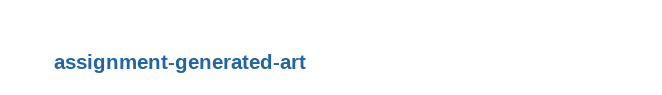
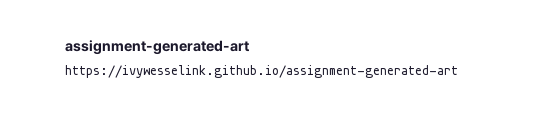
(306, 63) none -> [65,65,458,78] // https://ivywesselink.github.io/assignment-generated-art

